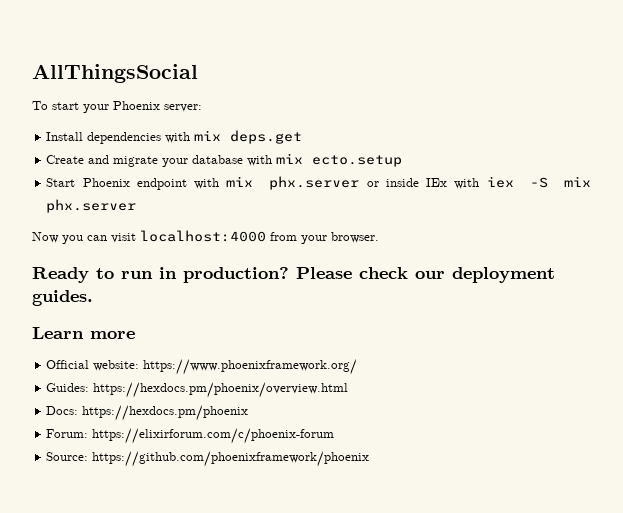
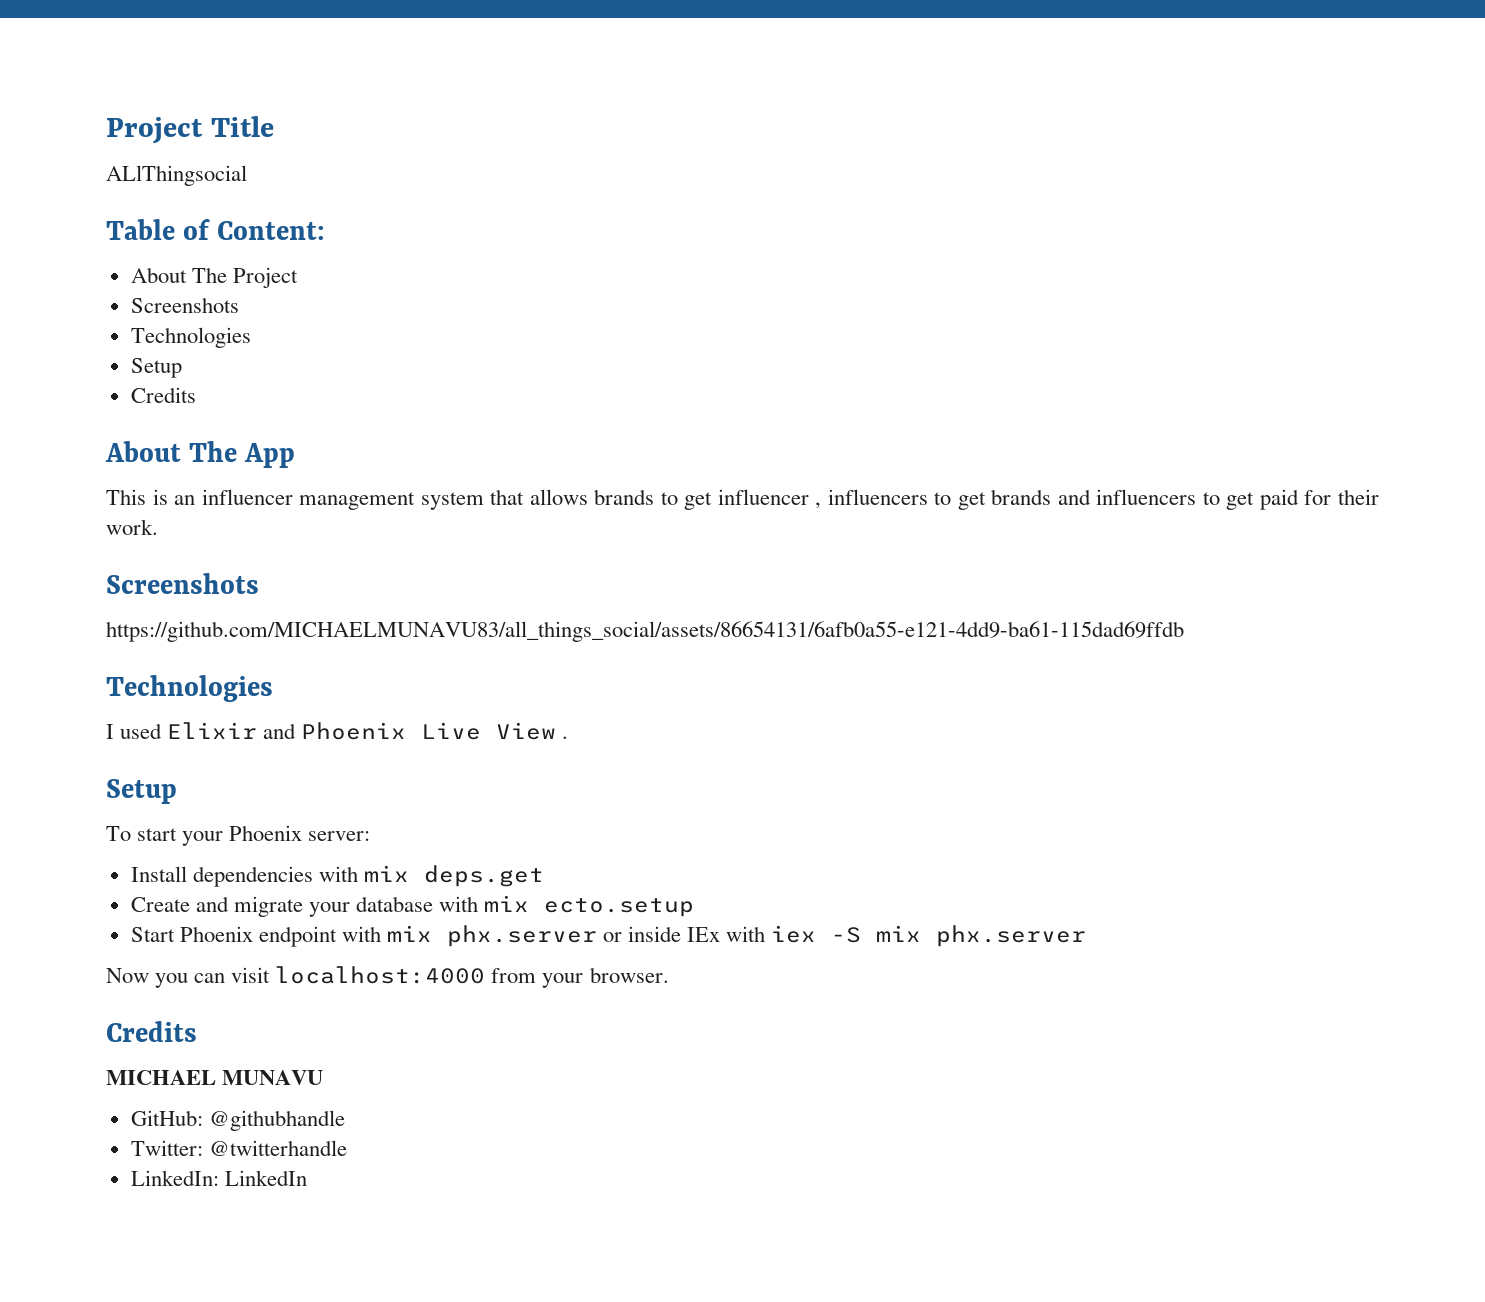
[32,64,198,83] AllThingsSocial -> [106,116,274,144] [106,165,247,186] [106,219,326,240] [130,267,298,288] [130,297,239,313] [130,327,251,348] [130,358,182,378] [130,387,196,403] [105,441,296,468] [106,489,1379,510] [106,519,158,535] [106,573,259,594] [106,621,1184,642] [106,675,273,702] [106,722,569,740] [106,779,177,804] Project Title // ALlThingsocial // Table of Content: // About The Project // Screenshots // Technologies // Setup // Credits // About The App // This is an influencer management system that allows brands to get influencer , influencers to get brands and influencers to get paid for their work. // Screenshots // https://github.com/MICHAELMUNAVU83/all_things_social/assets/86654131/6afb0a55-e121-4dd9-ba61-115dad69ffdb // Technologies // I used Elixir and Phoenix Live View . // Setup
[32,267,555,283] [32,290,93,306] [32,327,135,339] [46,359,358,375] [46,382,349,398] [46,405,249,421] [46,428,335,444] [46,451,370,467] Ready to run in production? Please check our deployment guides. // Learn more // Official website: https://www.phoenixframework.org/ // Guides: https://hexdocs.pm/phoenix/overview.html // Docs: https://hexdocs.pm/phoenix // Forum: https://elixirforum.com/c/phoenix-forum // Source: https://github.com/phoenixframework/phoenix -> [106,1021,197,1042] [106,1070,324,1085] [130,1110,345,1131] [130,1140,347,1156] [130,1170,307,1186] Credits // MICHAEL MUNAVU // GitHub: @githubhandle // Twitter: @twitterhandle // LinkedIn: LinkedIn

